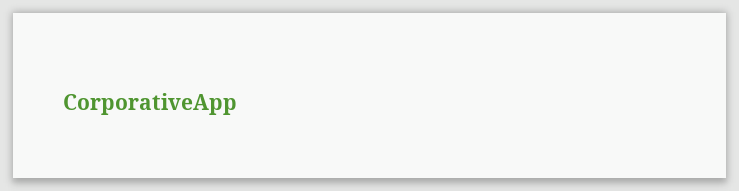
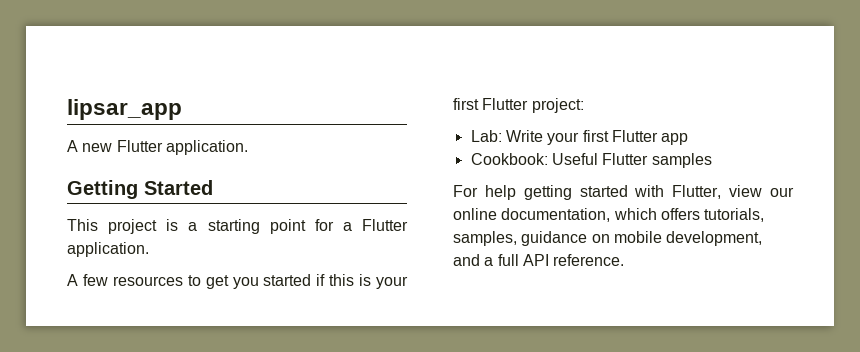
[63,93,237,115] CorporativeApp -> [67,99,182,120] [67,140,248,155] [67,180,213,199] [67,219,408,234] [67,242,149,257] [67,274,408,289] [453,98,584,113] [470,130,689,145] [470,153,712,168] [453,185,794,200] [453,208,765,222] [453,231,763,246] [453,254,625,266] lipsar_app // A new Flutter application. // Getting Started // This project is a starting point for a Flutter application. // A few resources to get you started if this is your first Flutter project: // Lab: Write your first Flutter app // Cookbook: Useful Flutter samples // For help getting started with Flutter, view our online documentation, which offers tutorials, samples, guidance on mobile development, and a full API reference.

